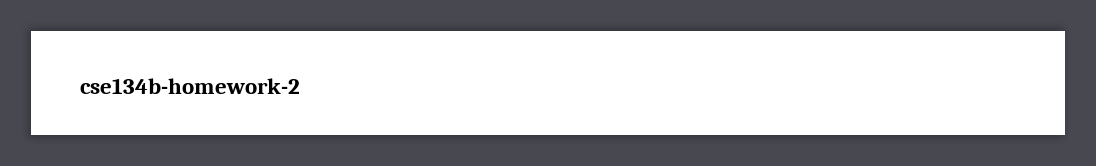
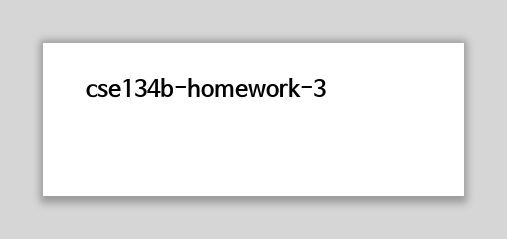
[80,78,300,94] cse134b-homework-2 -> [86,78,326,98] cse134b-homework-3

